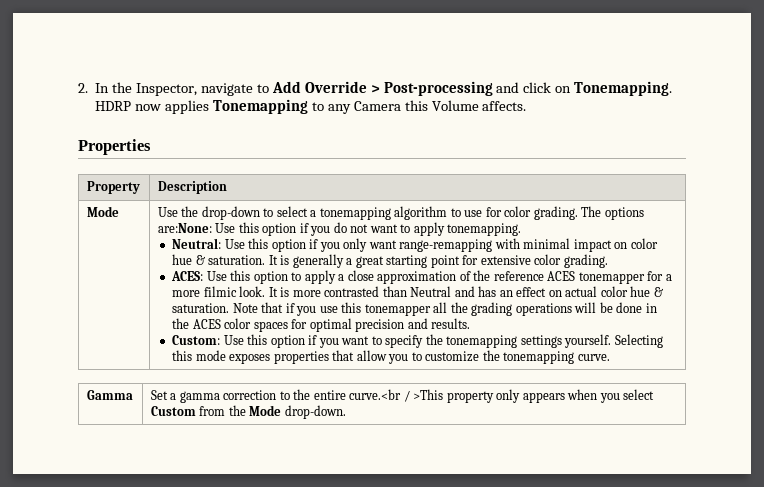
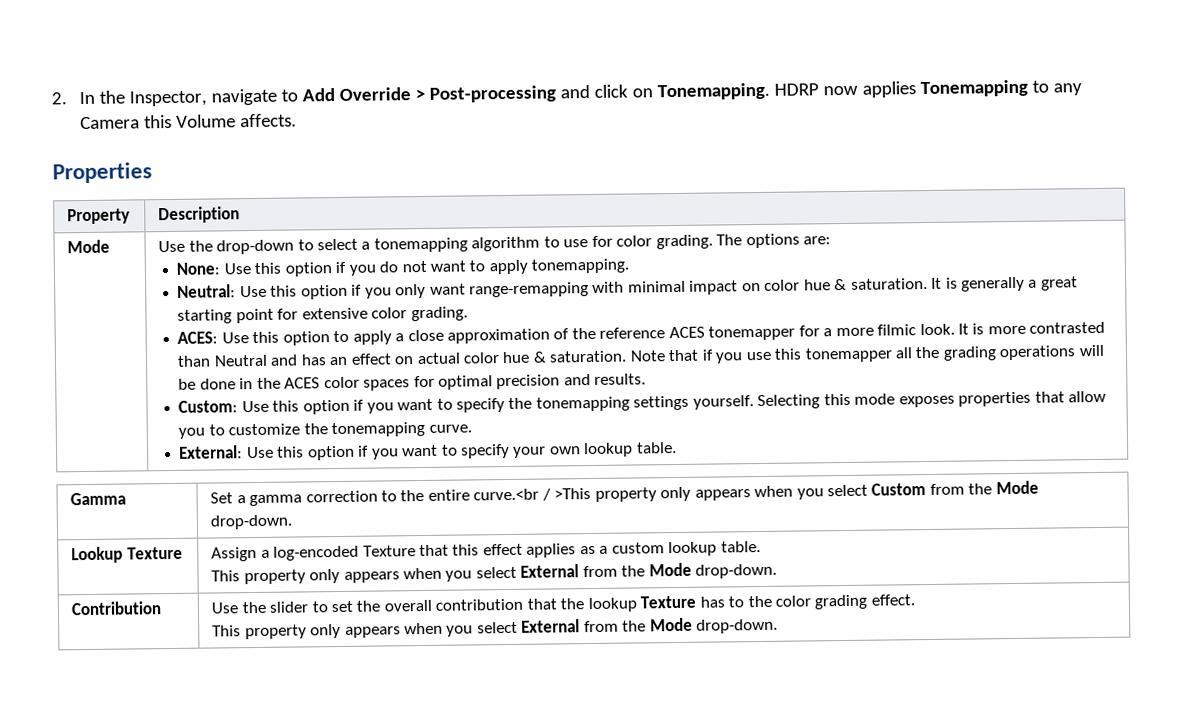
[157,223,212,233] are:None: -> [803,236,832,245] [176,262,221,275] are: // None:
(610, 357) none -> [178,441,677,461] // External: Use this option if you want to specify your own lookup table.
(346, 412) none -> [71,546,183,564] [211,541,761,562] [211,562,778,585] [71,601,162,616] [211,594,915,614] [212,617,779,640] // Lookup Texture | Assign a log-encoded Texture that this effect applies as a custom lookup table. // This property only appears when you select External from the Mode drop-down. // Contribution | Use the slider to set the overall contribution that the lookup Texture has to the color grading effect. // This property only appears when you select External from the Mode drop-down.

